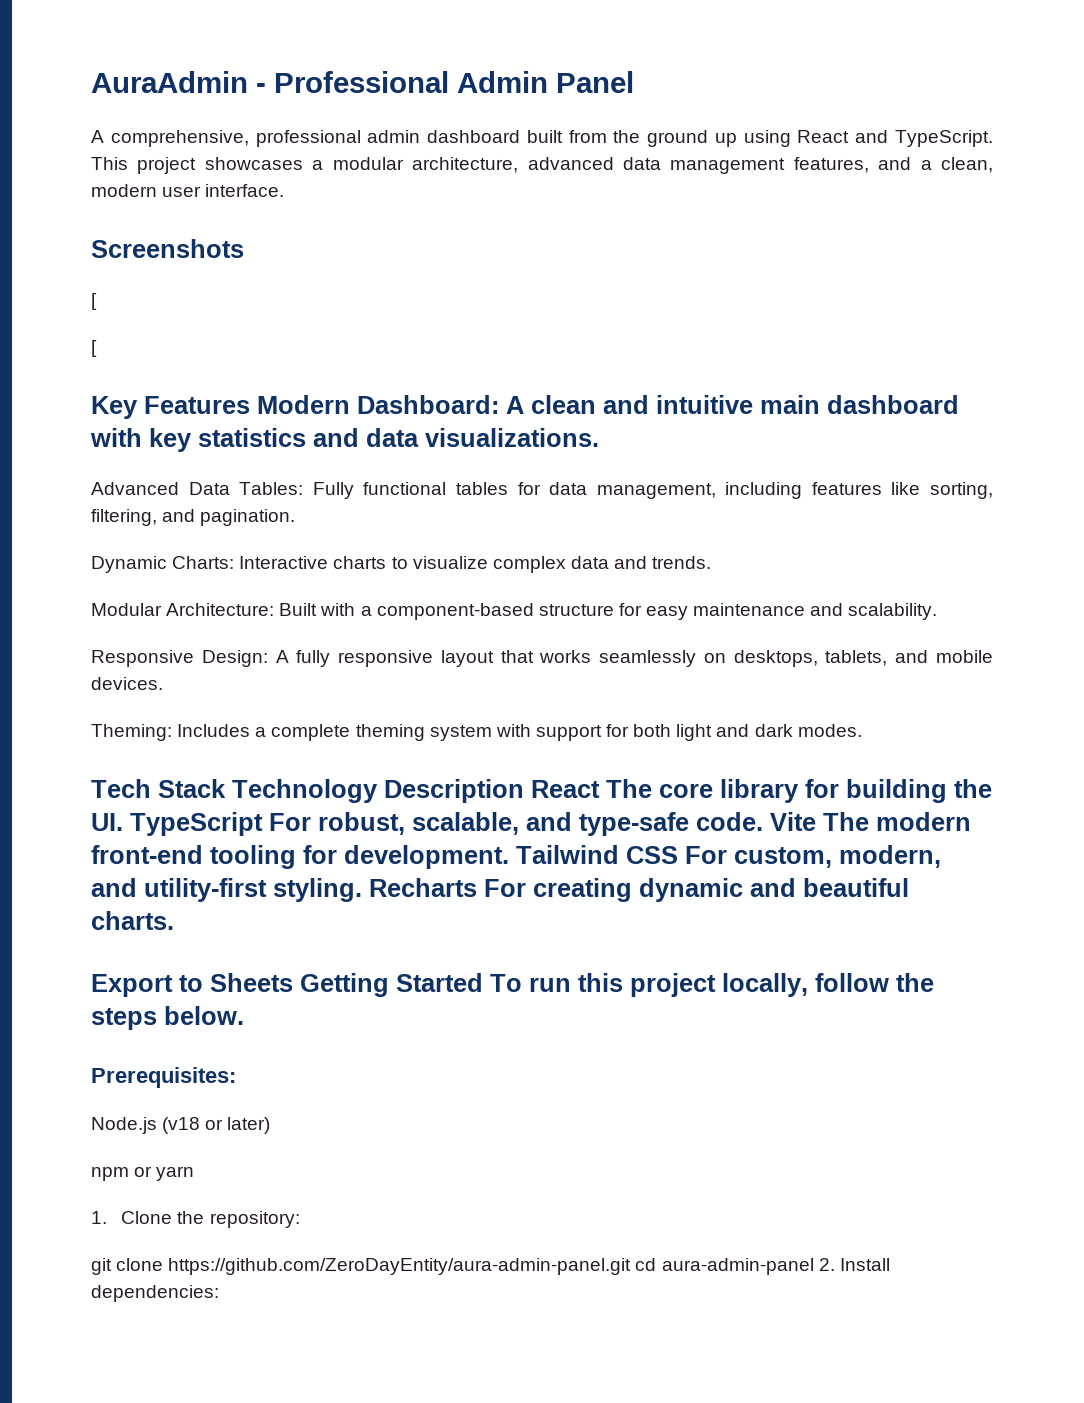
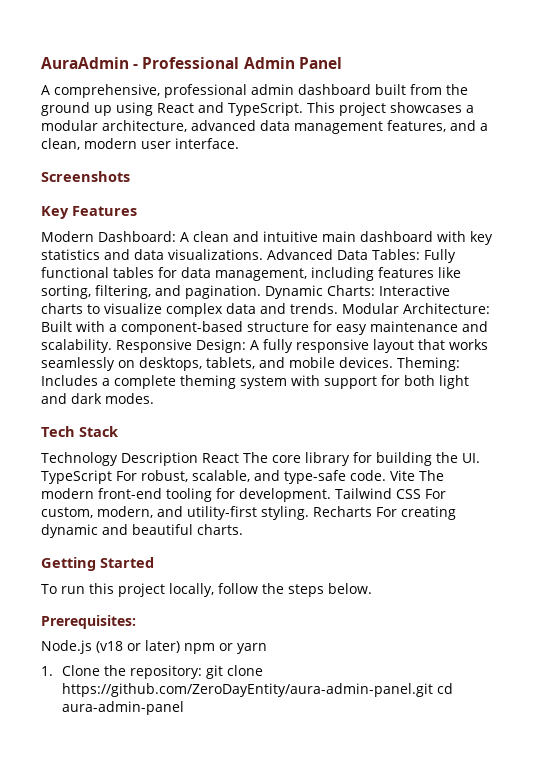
[91,293,97,310] [91,340,97,357] // [ // [ -> (130, 176) none
(250, 405) none -> (137, 211) //
(599, 437) // -> (263, 254) none
(296, 517) // -> (261, 292) none
(712, 562) // -> (338, 308) none
(938, 611) // -> (112, 346) none
(163, 683) // -> (393, 362) none
(226, 788) none -> (118, 431) //
[91,973,293,997] Export to Sheets -> (243, 529) none
(483, 982) none -> (154, 562) //
(271, 1125) // -> (180, 646) none
(300, 1219) // -> (203, 672) none
[818,1258,890,1271] [91,1285,219,1302] 2. Install dependencies: -> (185, 708) none

